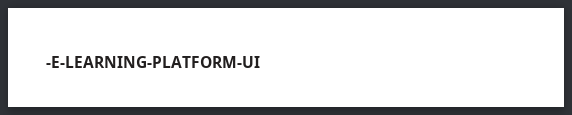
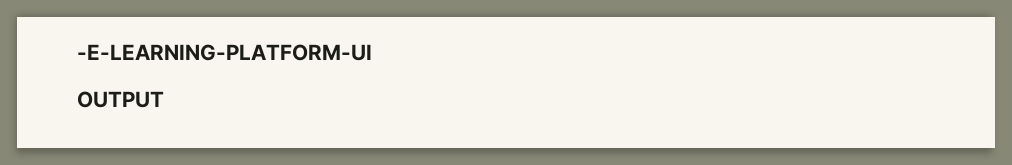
(260, 62) none -> [77,91,164,108] // OUTPUT

